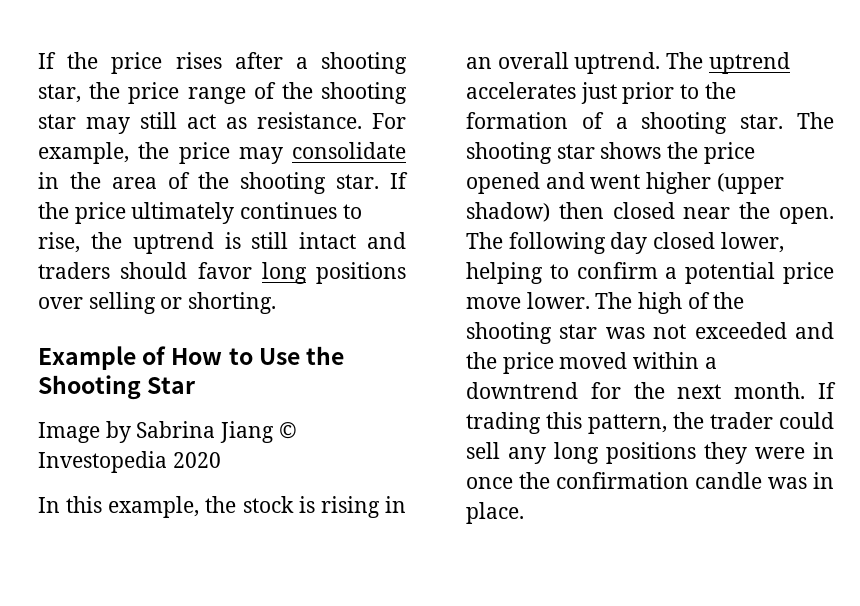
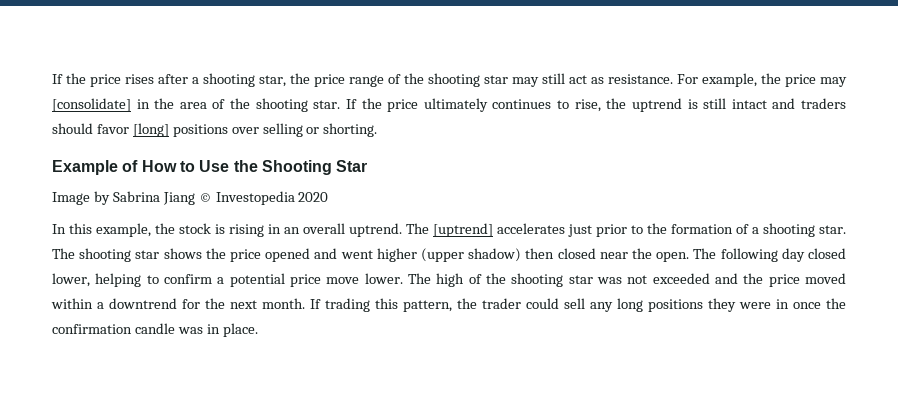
[292,142,406,159] consolidate -> [52,98,131,112] [consolidate]
[261,262,307,284] long -> [132,123,169,137] [long]
[708,52,790,74] uptrend -> [433,223,493,237] [uptrend]

